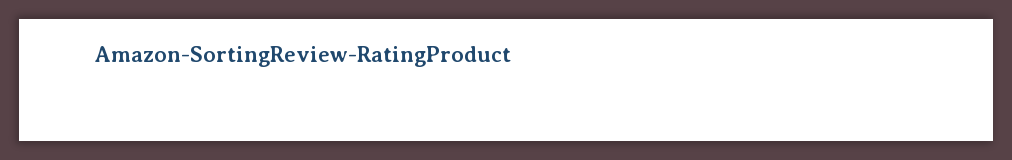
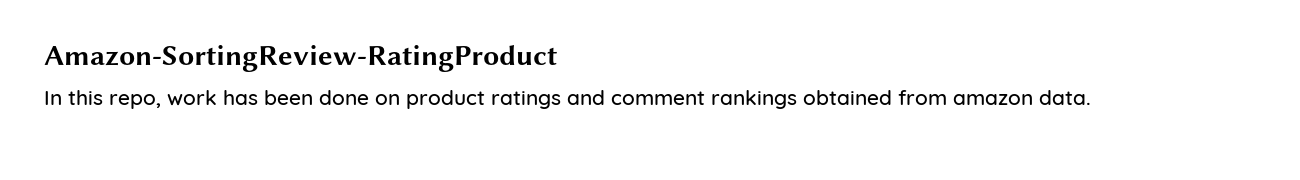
(511, 56) none -> [44,90,1091,109] // In this repo, work has been done on product ratings and comment rankings obtained from amazon data.

